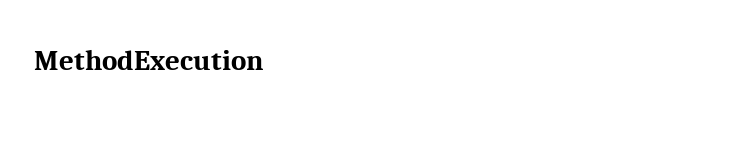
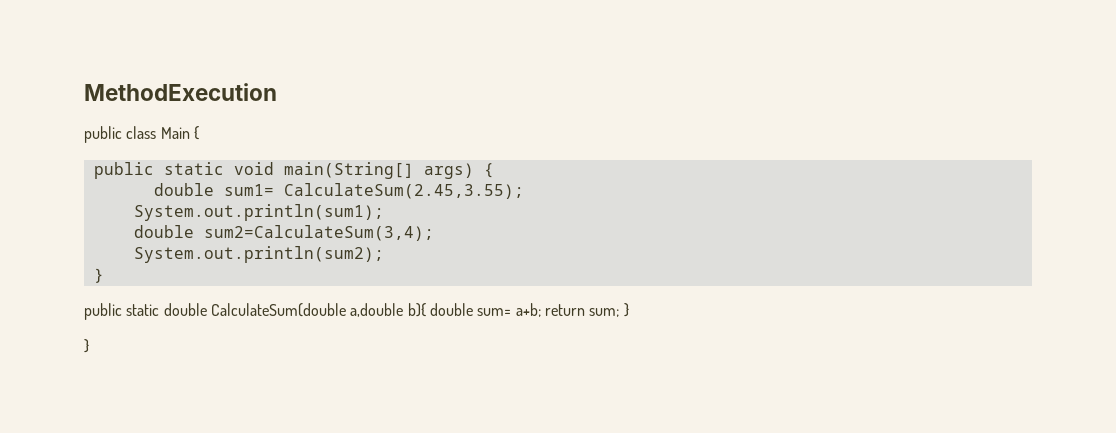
(264, 59) none -> [84,126,199,143] [93,162,494,179] [153,183,524,199] [133,204,384,221] [133,225,434,241] [133,246,384,263] [93,268,104,283] [84,303,629,320] [84,339,89,353] // public class Main { // public static void main(String[] args) { // double sum1= CalculateSum(2.45,3.55); // System.out.println(sum1); // double sum2=CalculateSum(3,4); // System.out.println(sum2); // } // public static double CalculateSum(double a,double b){ double sum= a+b; return sum; } // }

